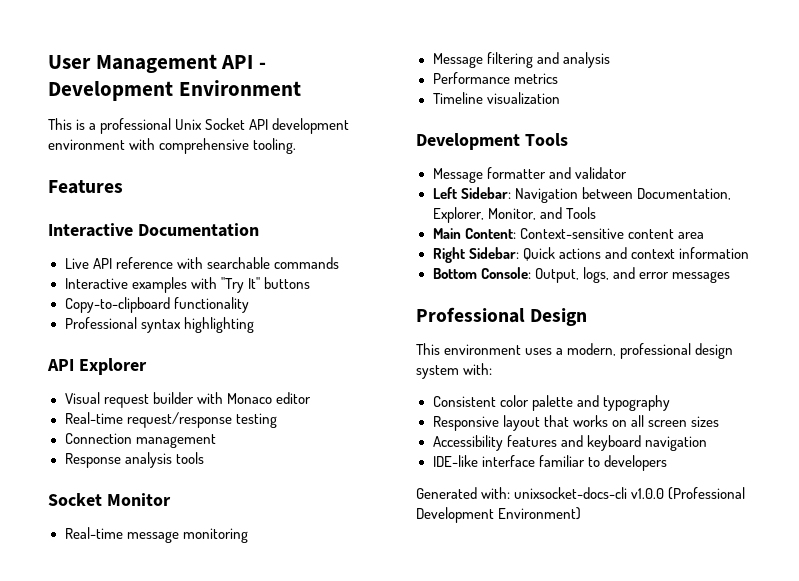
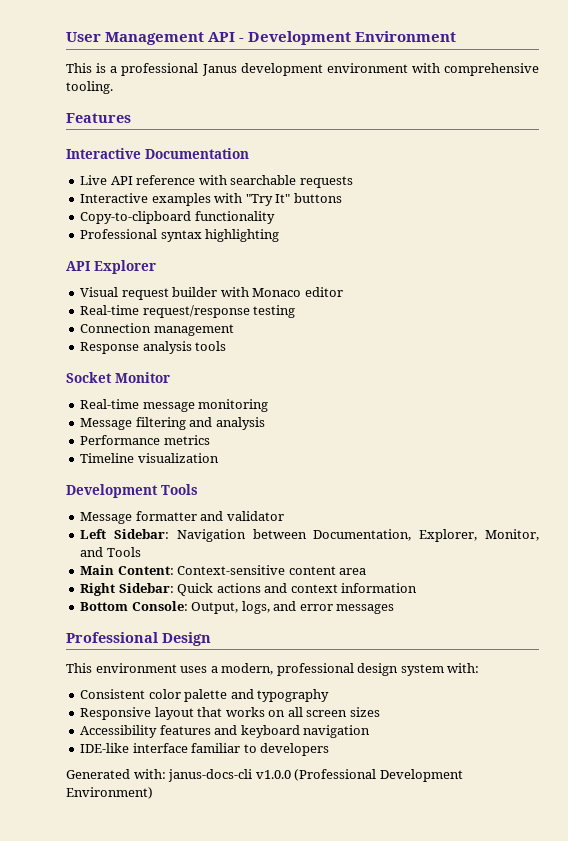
[175,118,269,130] Unix Socket API -> [201,64,237,76] Janus
[273,257,339,269] commands -> [299,176,353,188] requests
[514,487,628,499] unixsocket-docs-cli -> [168,769,253,782] janus-docs-cli

